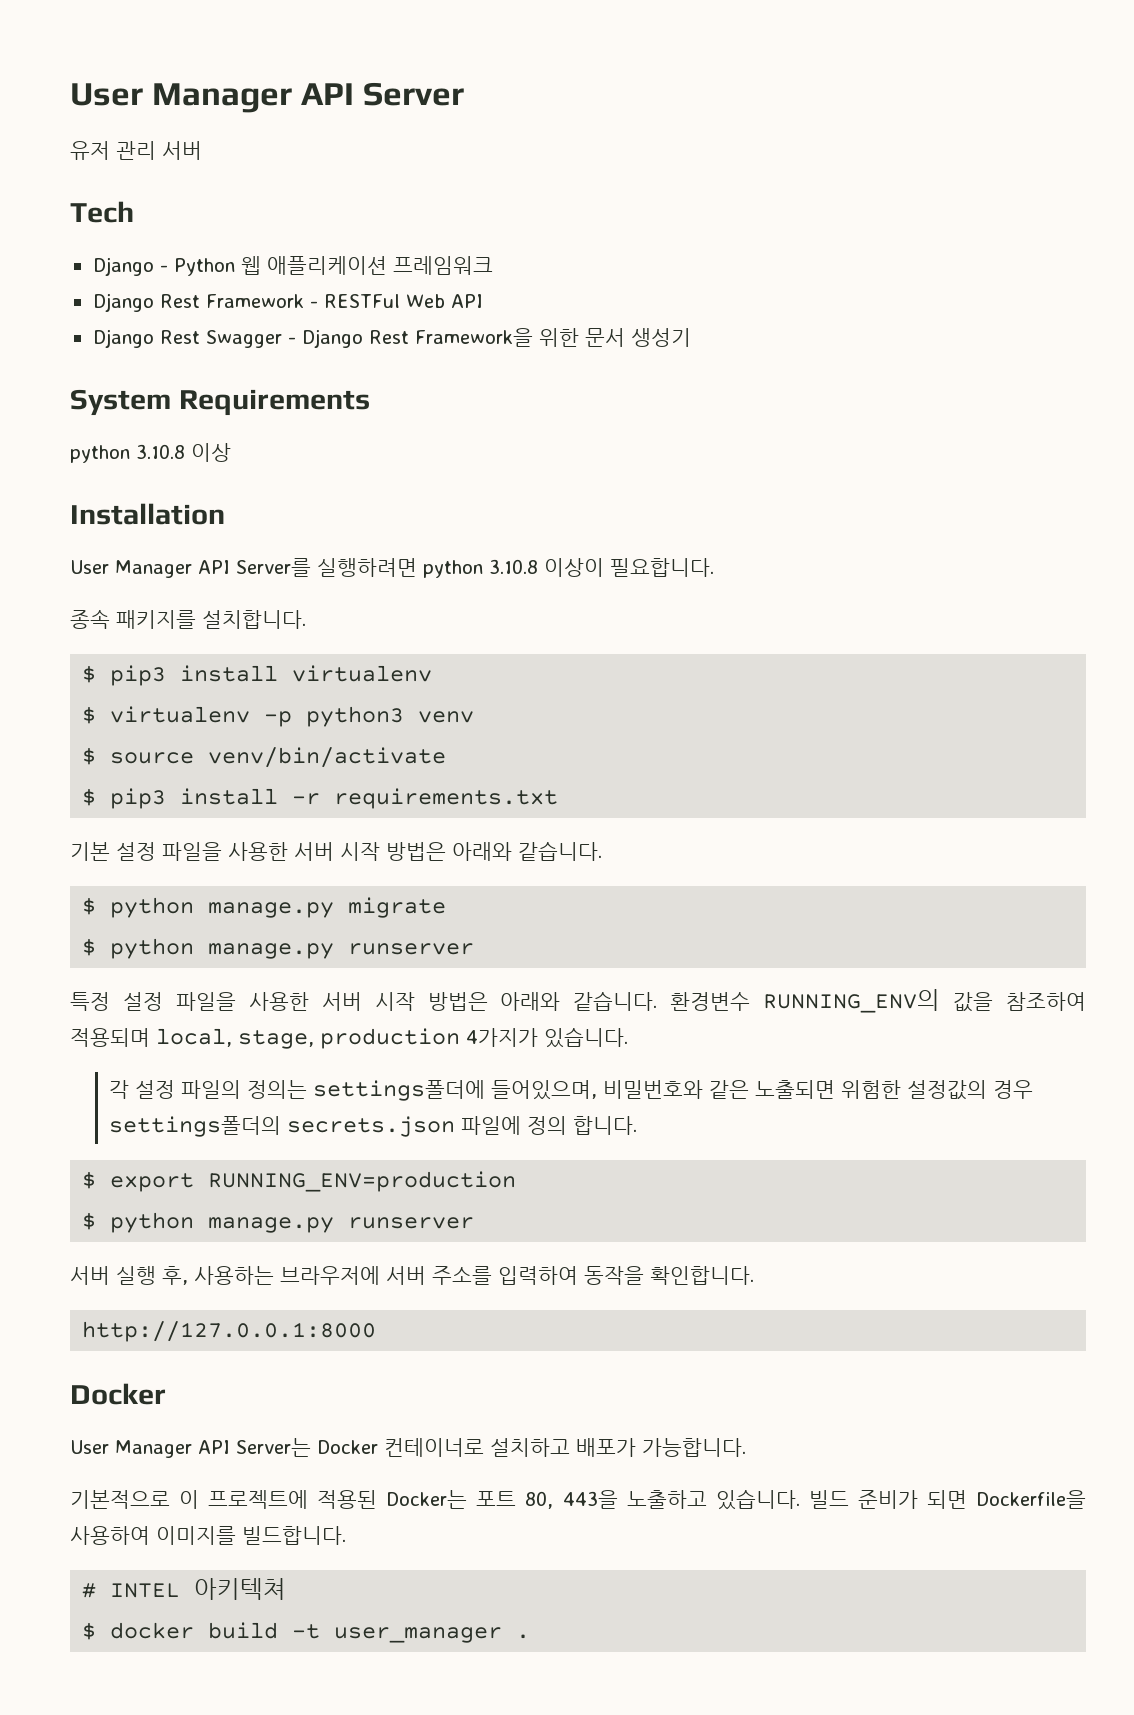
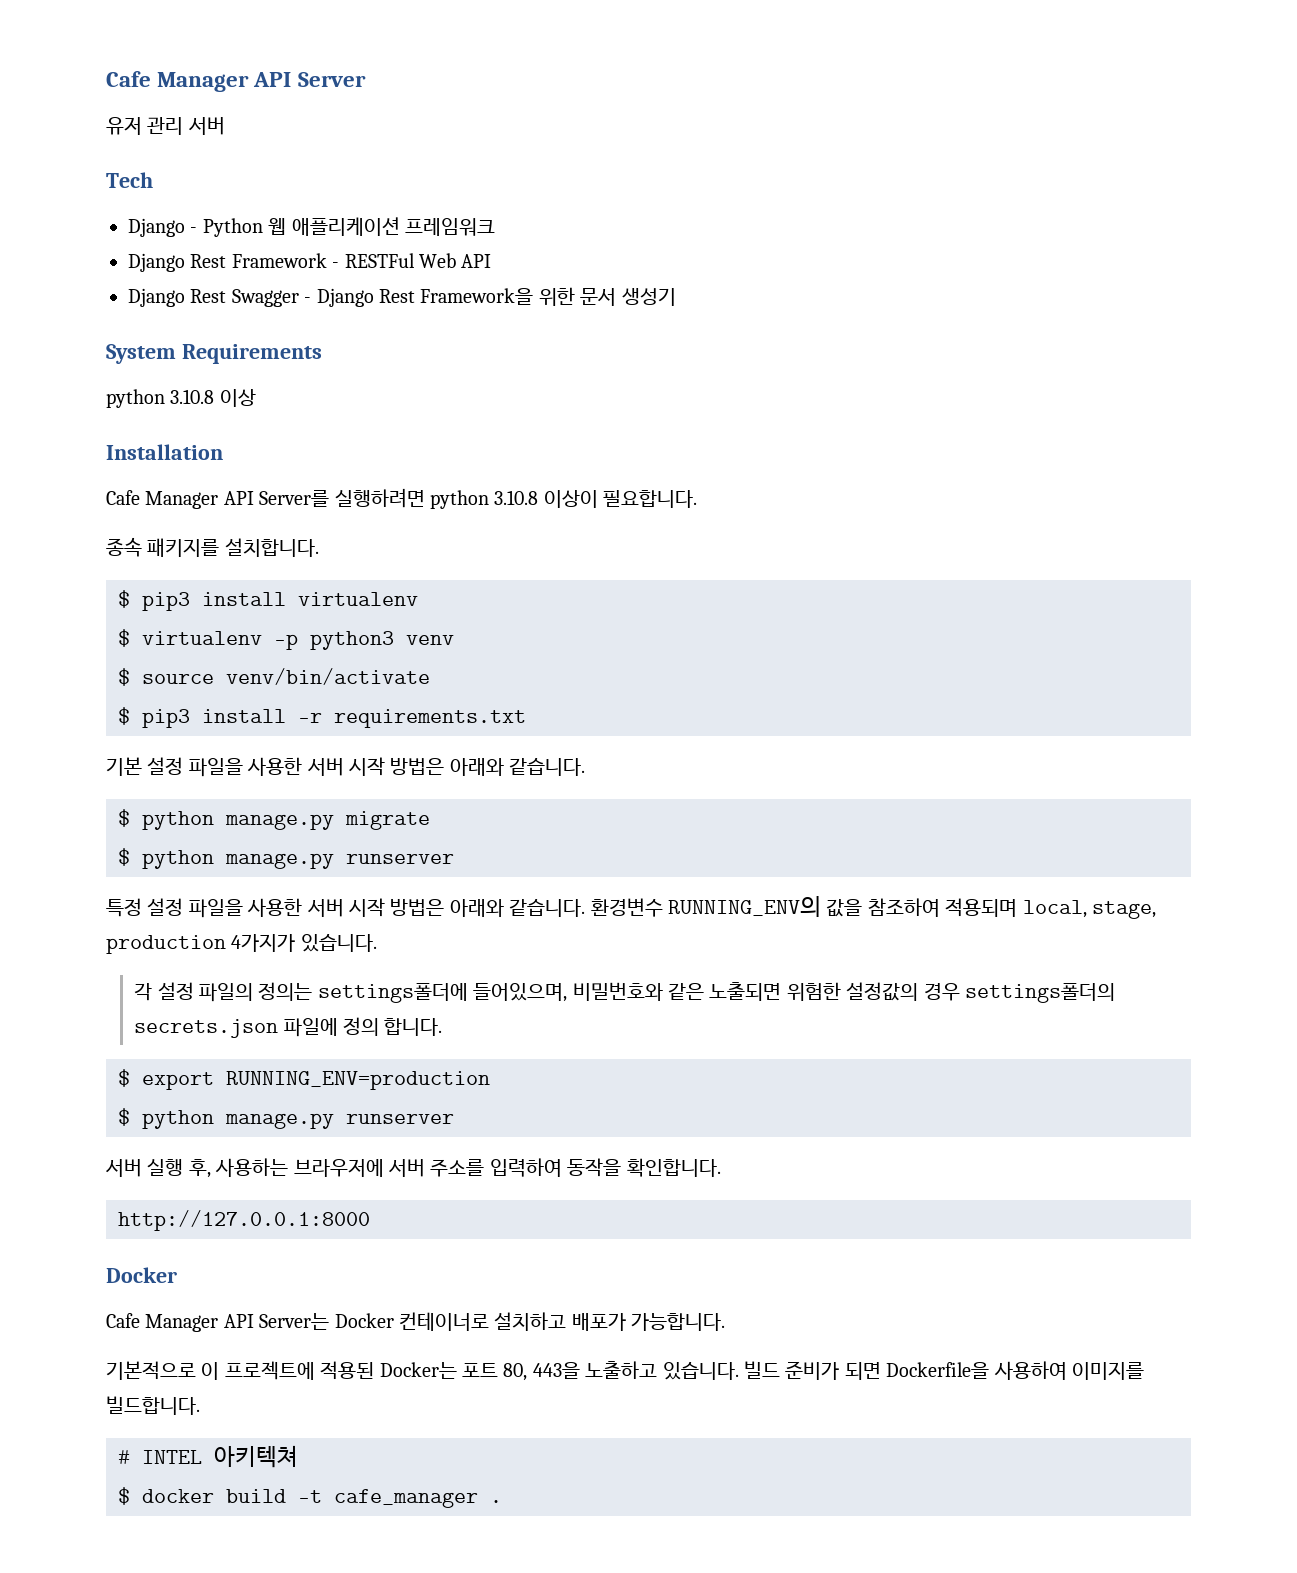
[70,83,143,106] User -> [106,71,151,87] Cafe
[70,560,109,574] User -> [106,490,140,505] Cafe
[70,1440,109,1454] User -> [106,1313,140,1328] Cafe
[334,1627,503,1643] user_manager -> [334,1489,478,1508] cafe_manager

